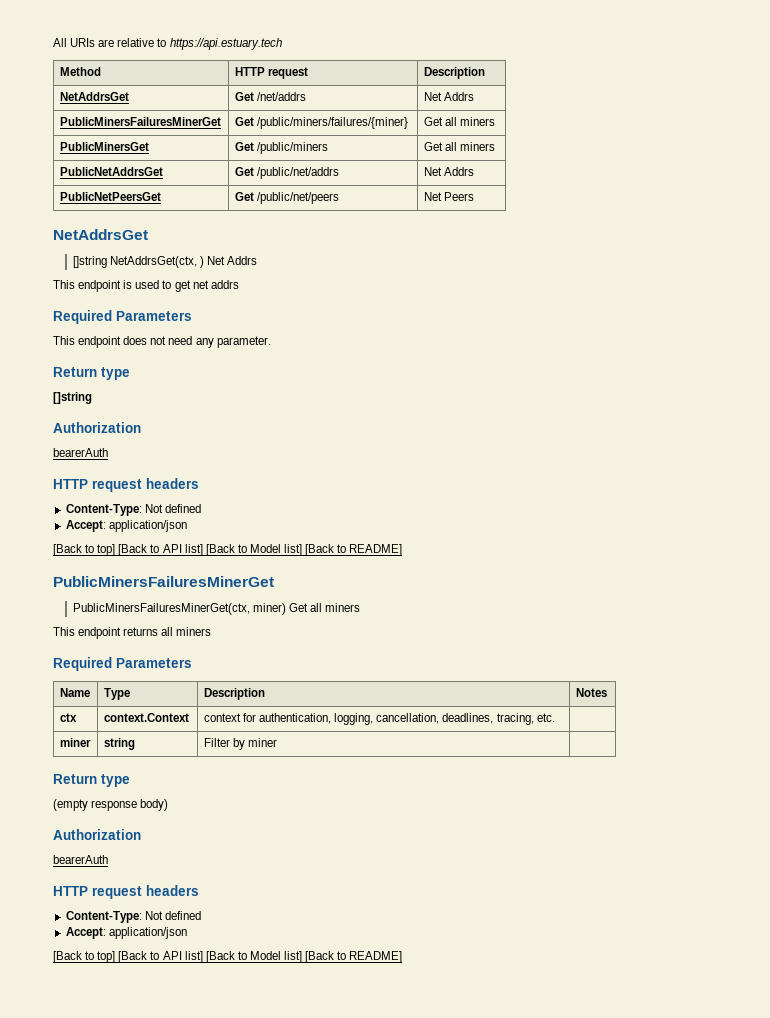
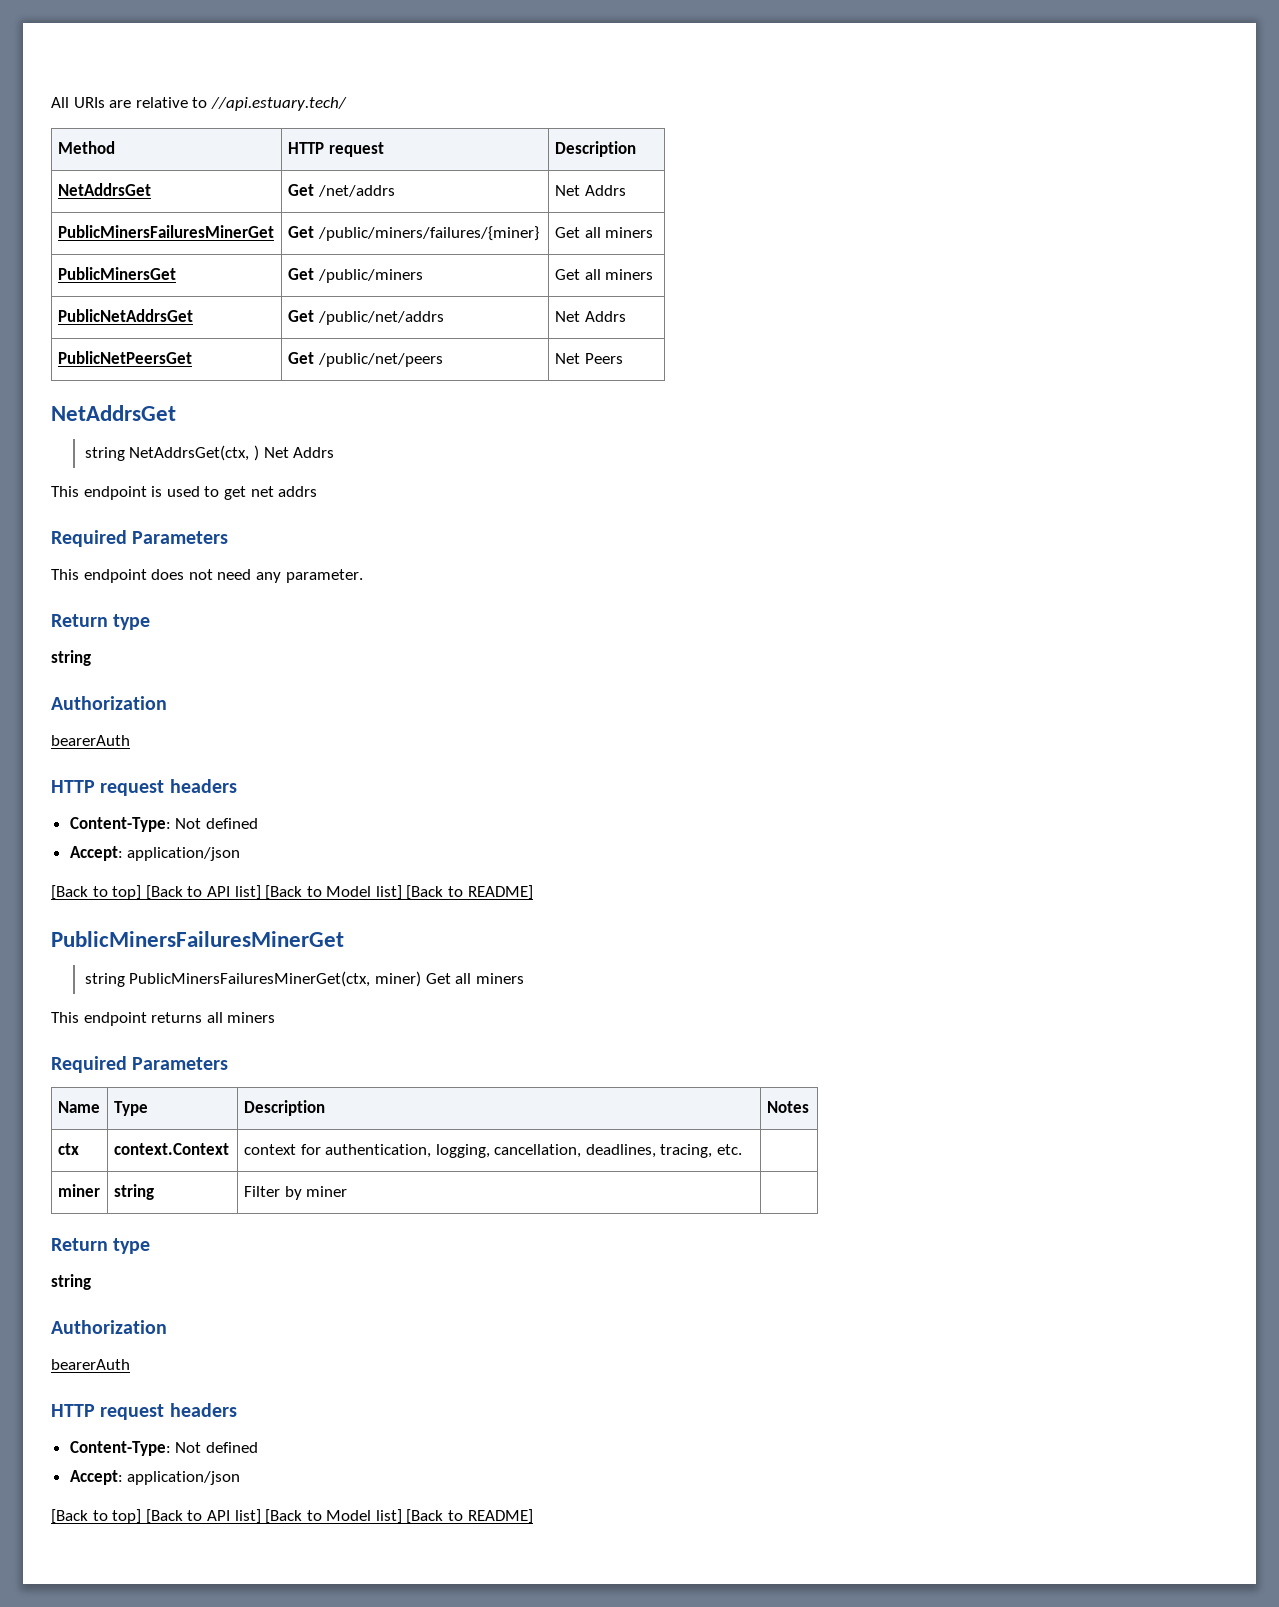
[169,38,282,50] https://api.estuary.tech -> [210,97,347,111] //api.estuary.tech/
[72,256,107,268] []string -> [84,447,125,461] string
[53,392,92,404] []string -> [51,650,91,666] string
(274, 581) none -> [84,973,125,987] string
[53,799,169,811] (empty response body) -> [51,1274,91,1290] string

